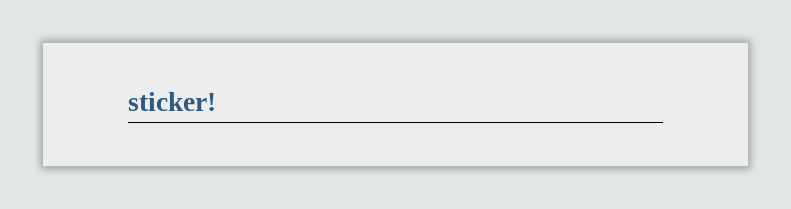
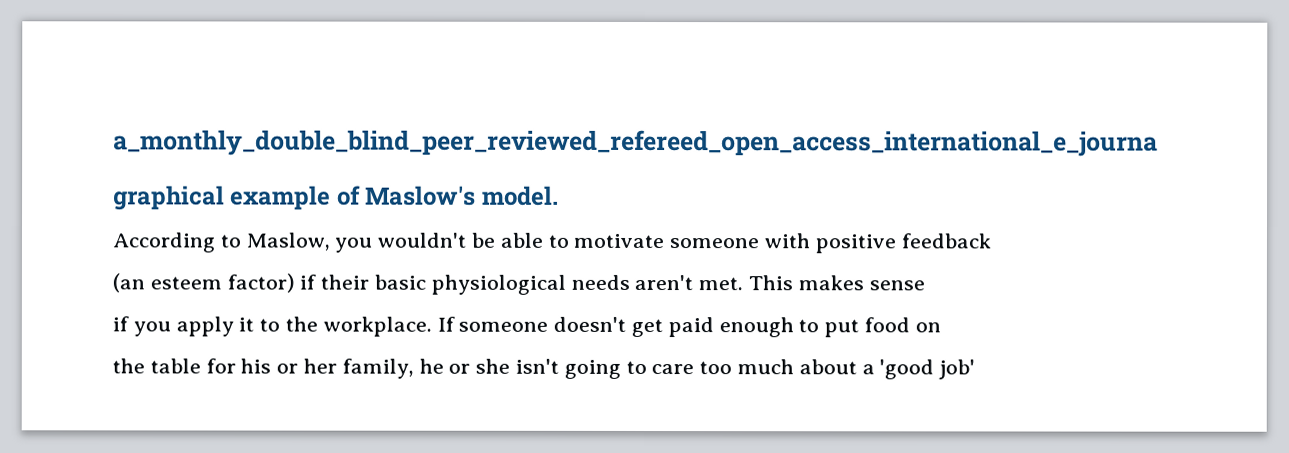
[128,92,216,111] sticker! -> [113,129,1158,157] [113,185,559,211] [112,232,991,254] [112,273,925,295] [112,316,941,338] [112,358,976,380] a_monthly_double_blind_peer_reviewed_refereed_open_access_international_e_journa // graphical example of Maslow's model. // According to Maslow, you wouldn't be able to motivate someone with positive feedback // (an esteem factor) if their basic physiological needs aren't met. This makes sense // if you apply it to the workplace. If someone doesn't get paid enough to put food on // the table for his or her family, he or she isn't going to care too much about a 'good job'

